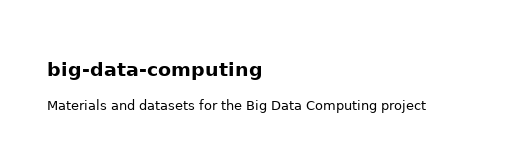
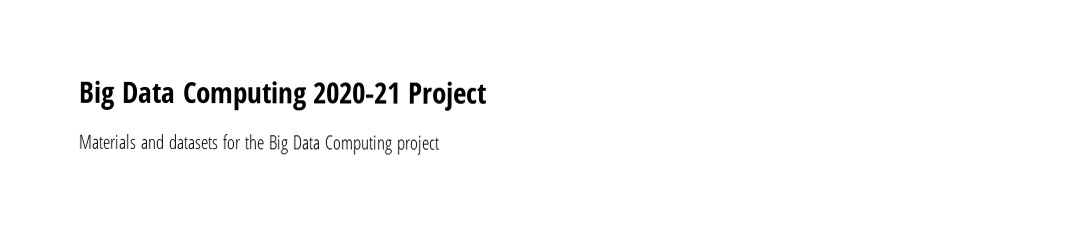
[47,62,263,80] big-data-computing -> [79,80,488,111] Big Data Computing 2020-21 Project

